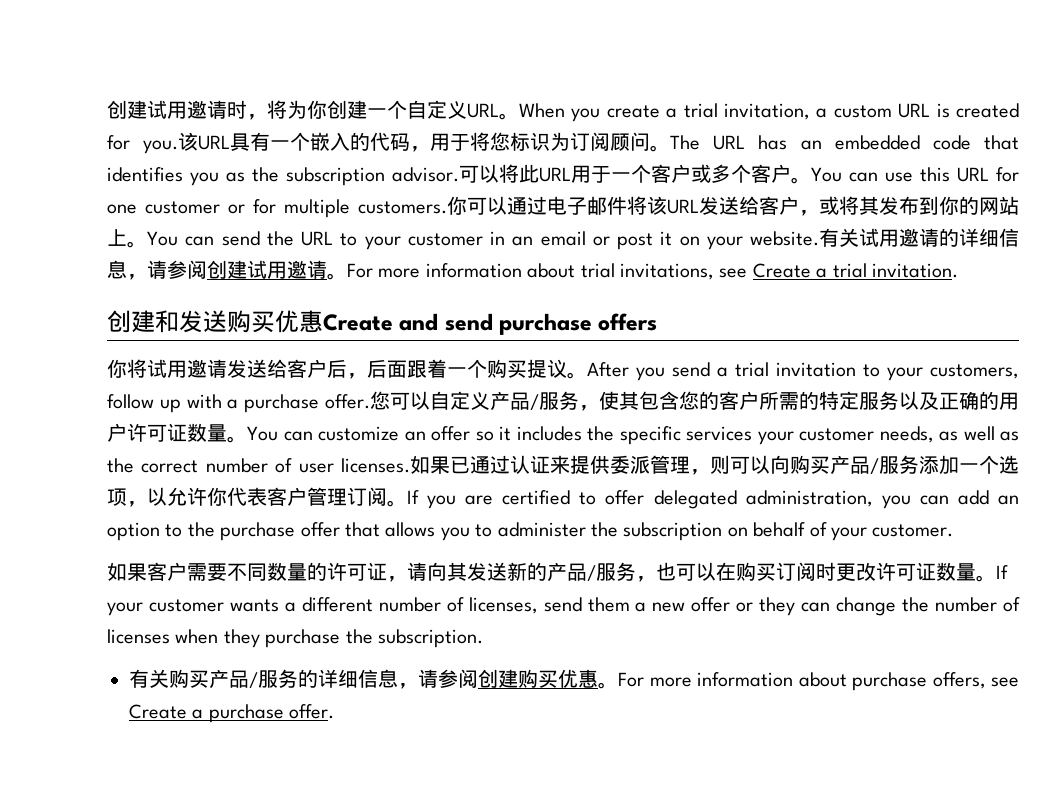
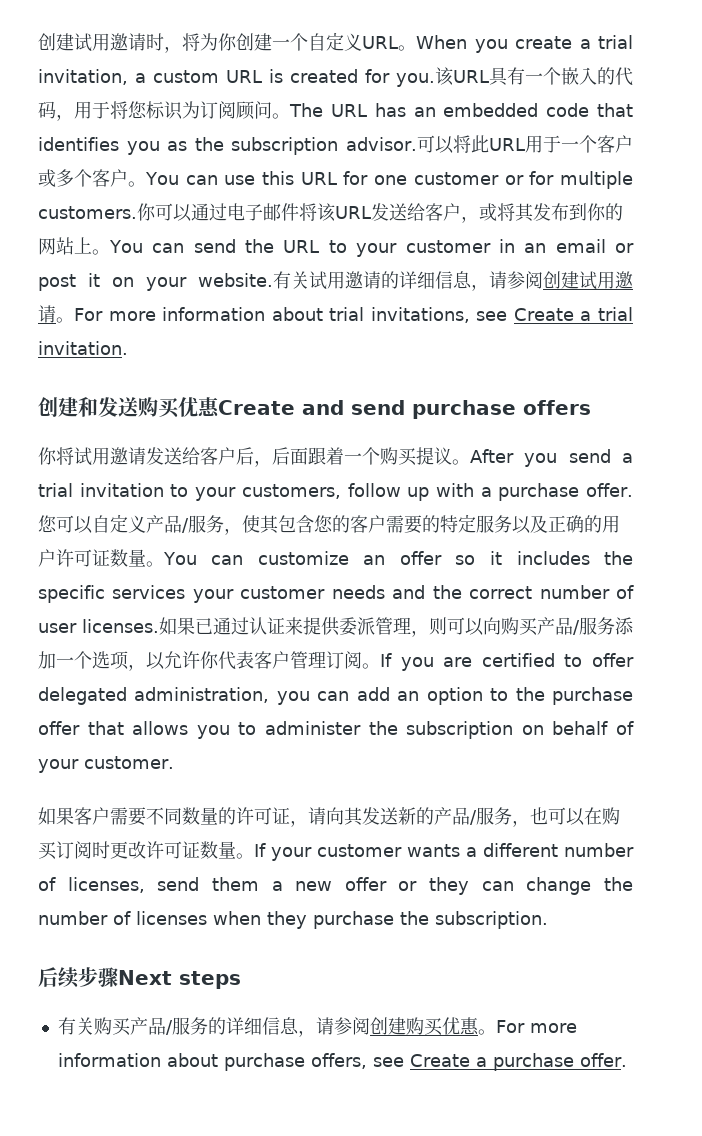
[759,392,799,410] 所需 -> [386,515,422,534] 需要
[879,426,1019,443] needs, as well as -> [331,585,426,599] needs and
(483, 638) none -> [38,967,241,989] // 后续步骤Next steps

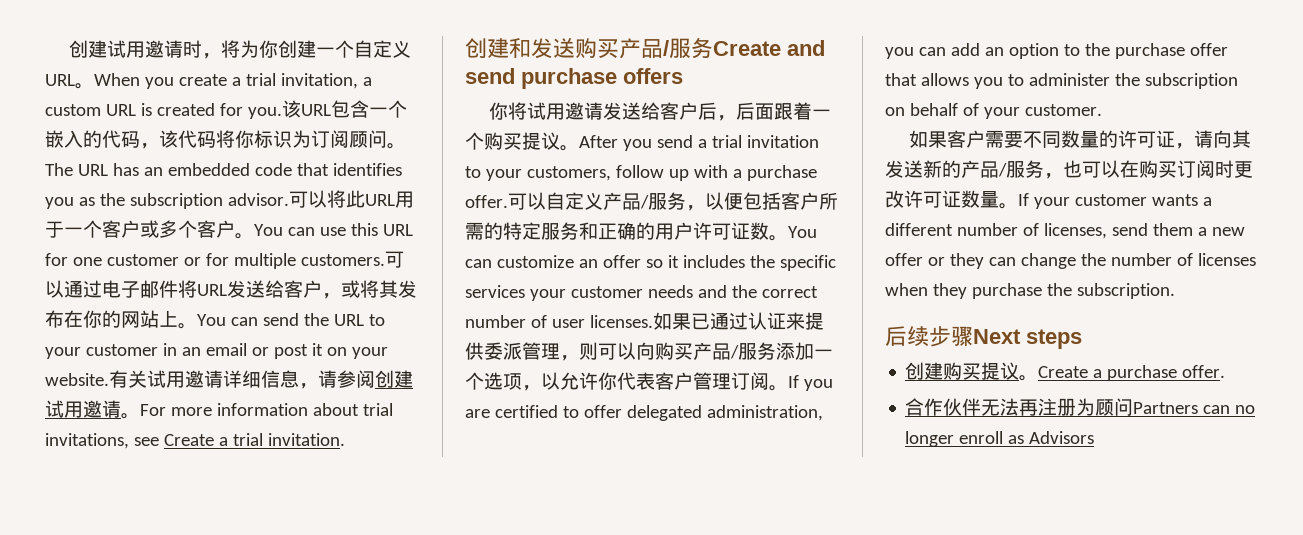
[489,67,525,86] 具有 -> [330,100,369,118] 包含
[74,101,147,119] 用于将您 -> [159,130,254,148] 该代码将你
[137,203,156,221] 你 -> (385, 260) none
[317,203,336,222] 该 -> (197, 289) none
[569,203,587,221] 到 -> [64,310,83,328] 在
[381,271,399,289] 的 -> (223, 379) none
[178,397,220,418] 优惠 -> [619,38,713,59] 产品/服务
[38,515,57,533] 您 -> (508, 201) none
[242,515,422,534] 使其包含您的客户需要 -> [705,192,838,210] [465,222,484,240] 以便包括客户所需
[512,515,548,534] 以及 -> [579,222,598,240] 和
[128,549,146,567] 量 -> (769, 231) none
[57,1017,577,1037] [57,1053,627,1071] 有关购买产品/服务的详细信息，请参阅创建购买优惠。For more information about purchase offers, see Create a purchase offer. -> [905,362,1226,381] [905,398,1256,416] [905,431,1095,447] 创建购买提议。Create a purchase offer. // 合作伙伴无法再注册为顾问Partners can no longer enroll as Advisors

